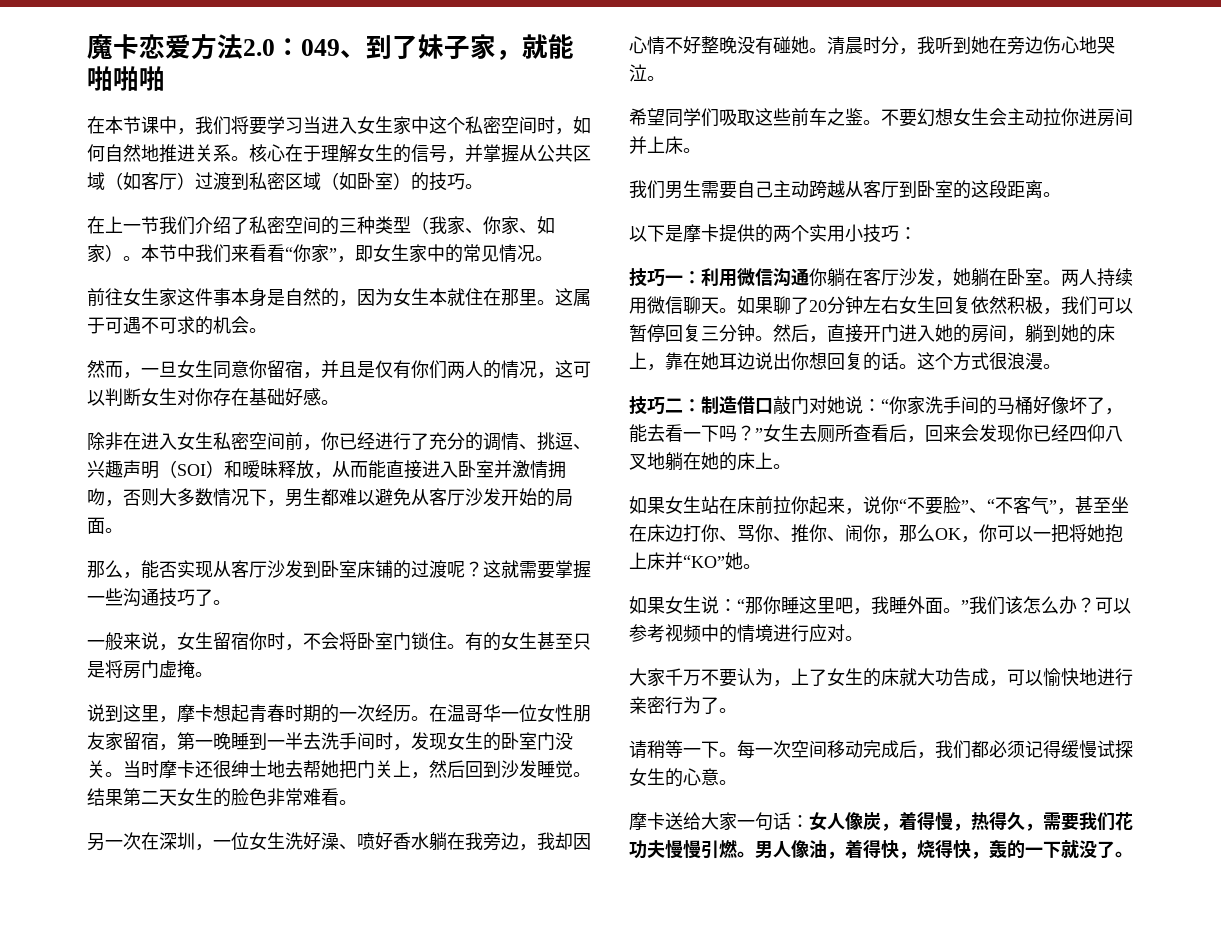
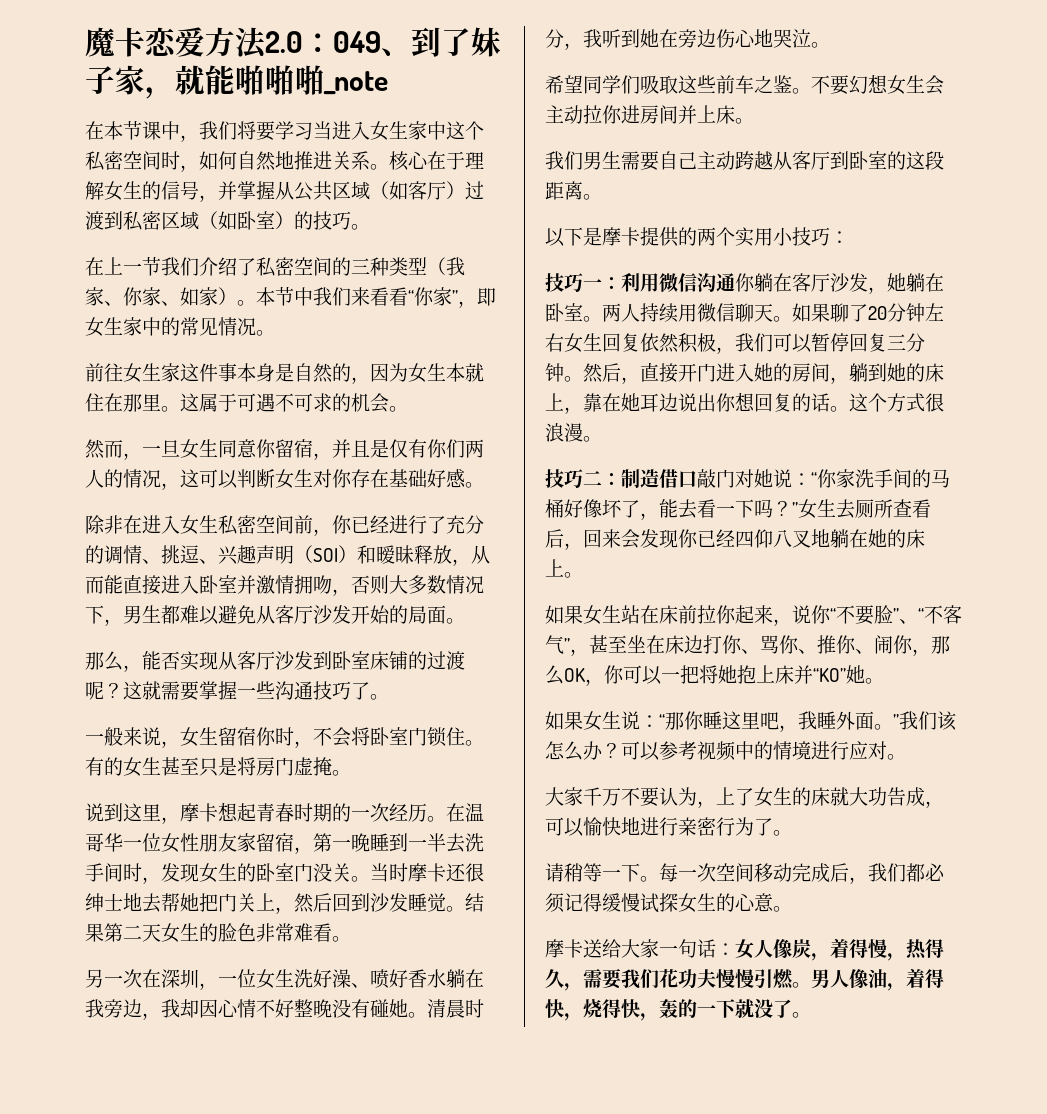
(165, 78) none -> [323,71,388,95] _note

